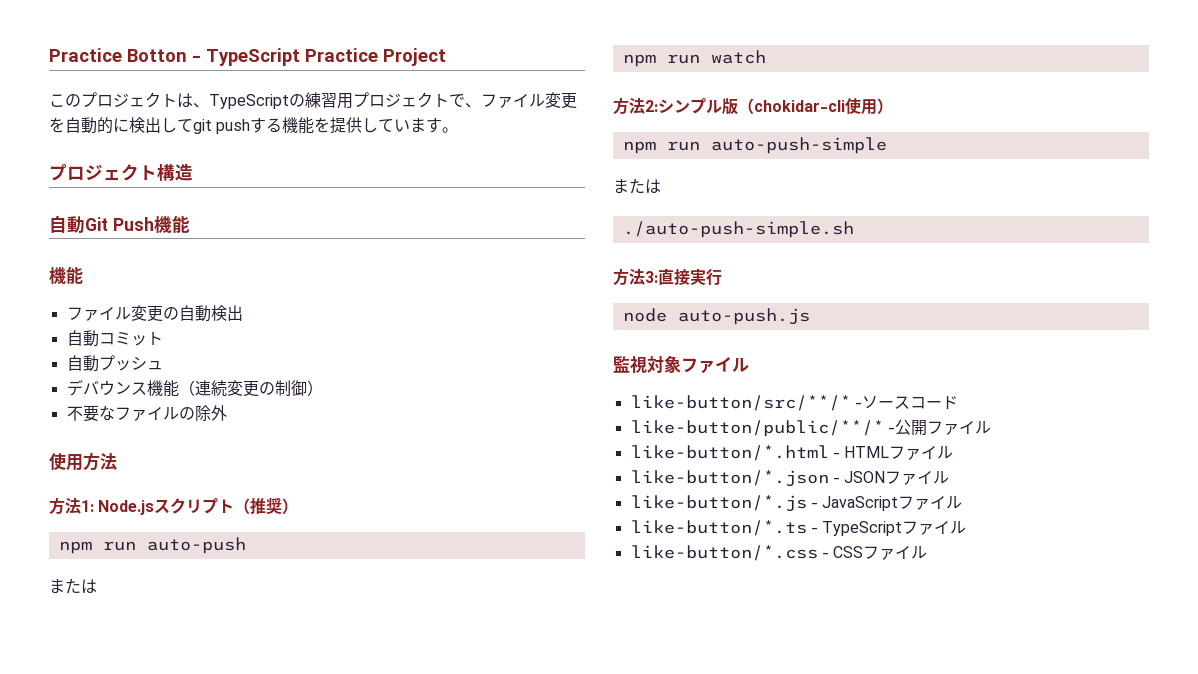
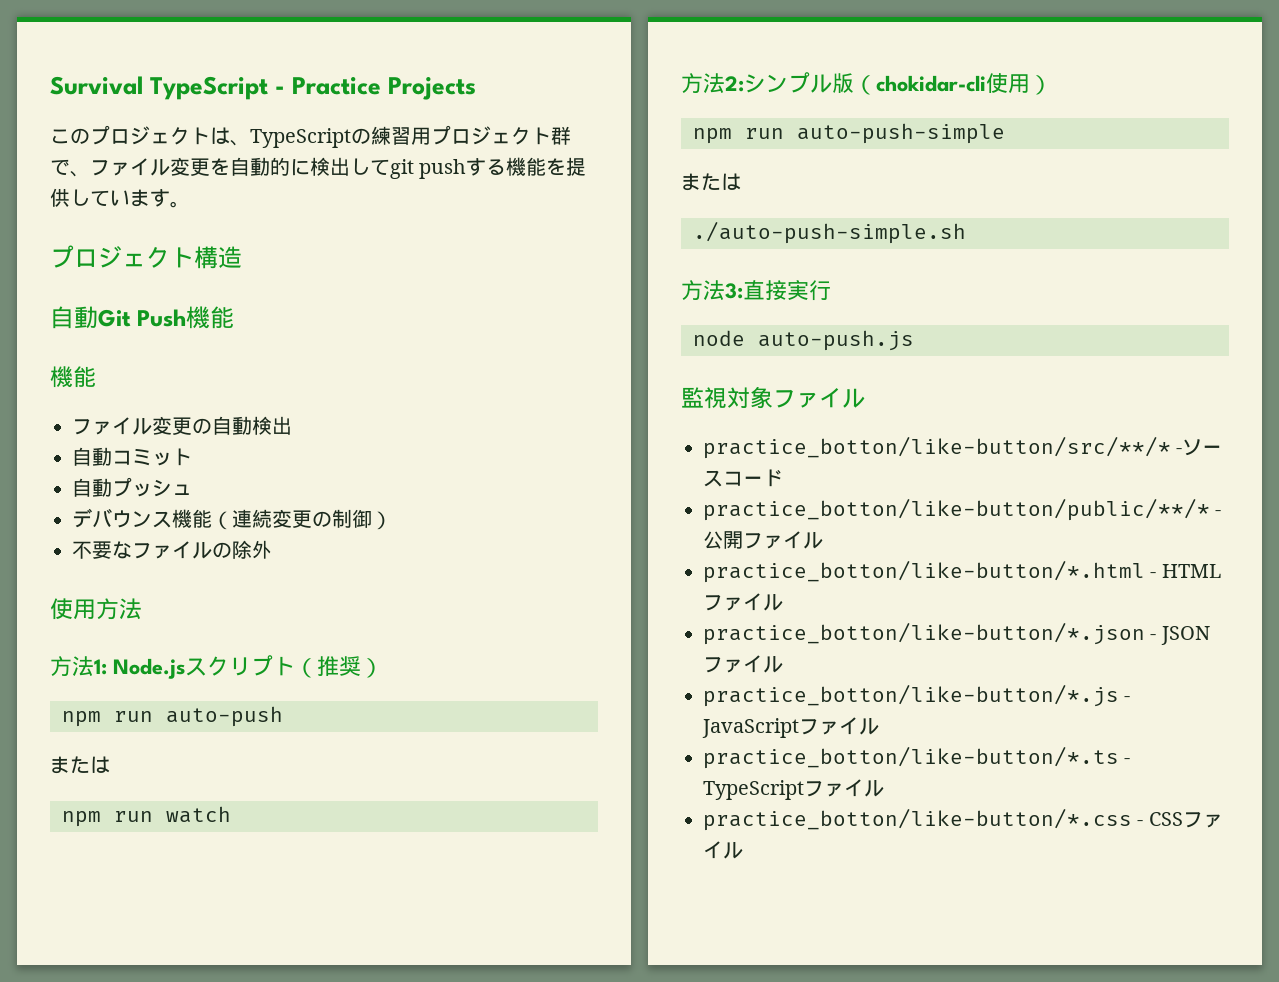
[49,48,446,66] Practice Botton - TypeScript Practice Project -> [50,76,476,100] Survival TypeScript - Practice Projects
(449, 100) none -> [551,126,571,145] 群
[630,395,851,411] like-button/src/**/* -> [703,436,1171,459] practice_botton/like-button/src/**/*
[630,420,884,437] like-button/public/**/* -> [703,498,1210,521] practice_botton/like-button/public/**/*
[630,445,829,461] like-button/*.html -> [703,560,1145,583] practice_botton/like-button/*.html
[630,470,829,487] like-button/*.json -> [703,622,1145,645] practice_botton/like-button/*.json
[630,495,807,512] like-button/*.js -> [703,684,1119,707] practice_botton/like-button/*.js
[630,520,807,536] like-button/*.ts -> [703,746,1119,769] practice_botton/like-button/*.ts
[630,545,818,561] like-button/*.css -> [703,808,1132,831] practice_botton/like-button/*.css

